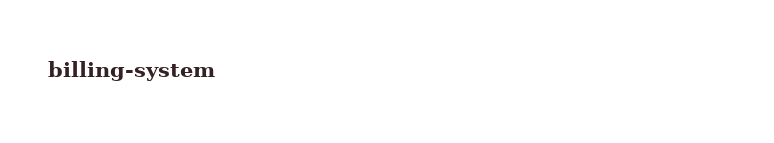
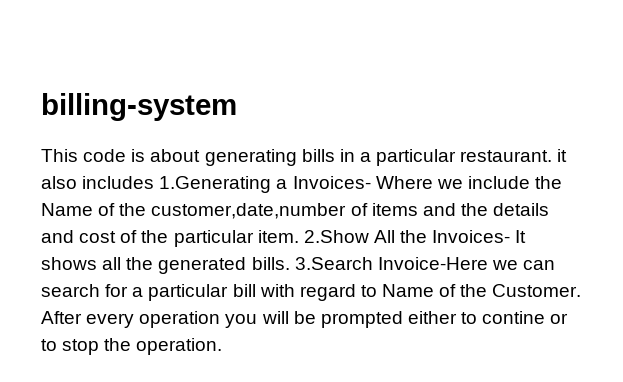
(215, 71) none -> [41,149,568,166] [41,176,563,193] [41,203,550,219] [41,230,527,247] [41,257,556,274] [41,284,582,301] [41,311,569,328] [41,338,223,355] // This code is about generating bills in a particular restaurant. it also includes 1.Generating a Invoices- Where we include the Name of the customer,date,number of items and the details and cost of the particular item. 2.Show All the Invoices- It shows all the generated bills. 3.Search Invoice-Here we can search for a particular bill with regard to Name of the Customer. After every operation you will be prompted either to contine or to stop the operation.

